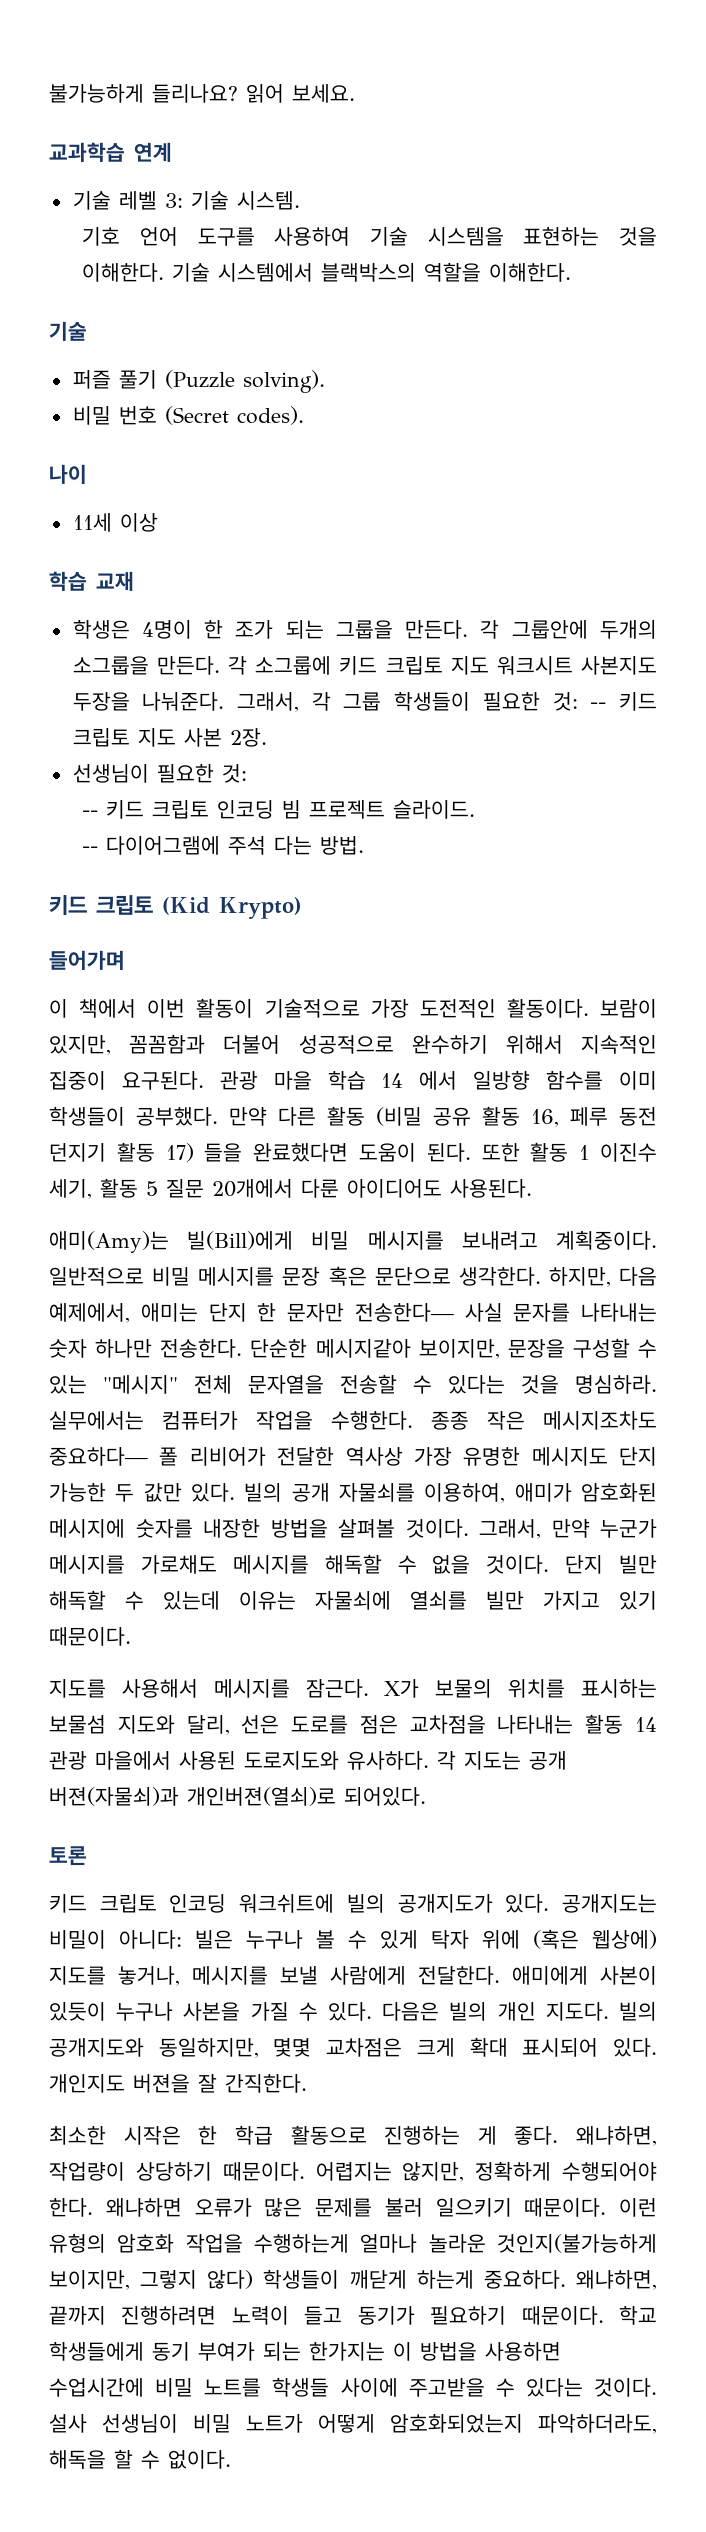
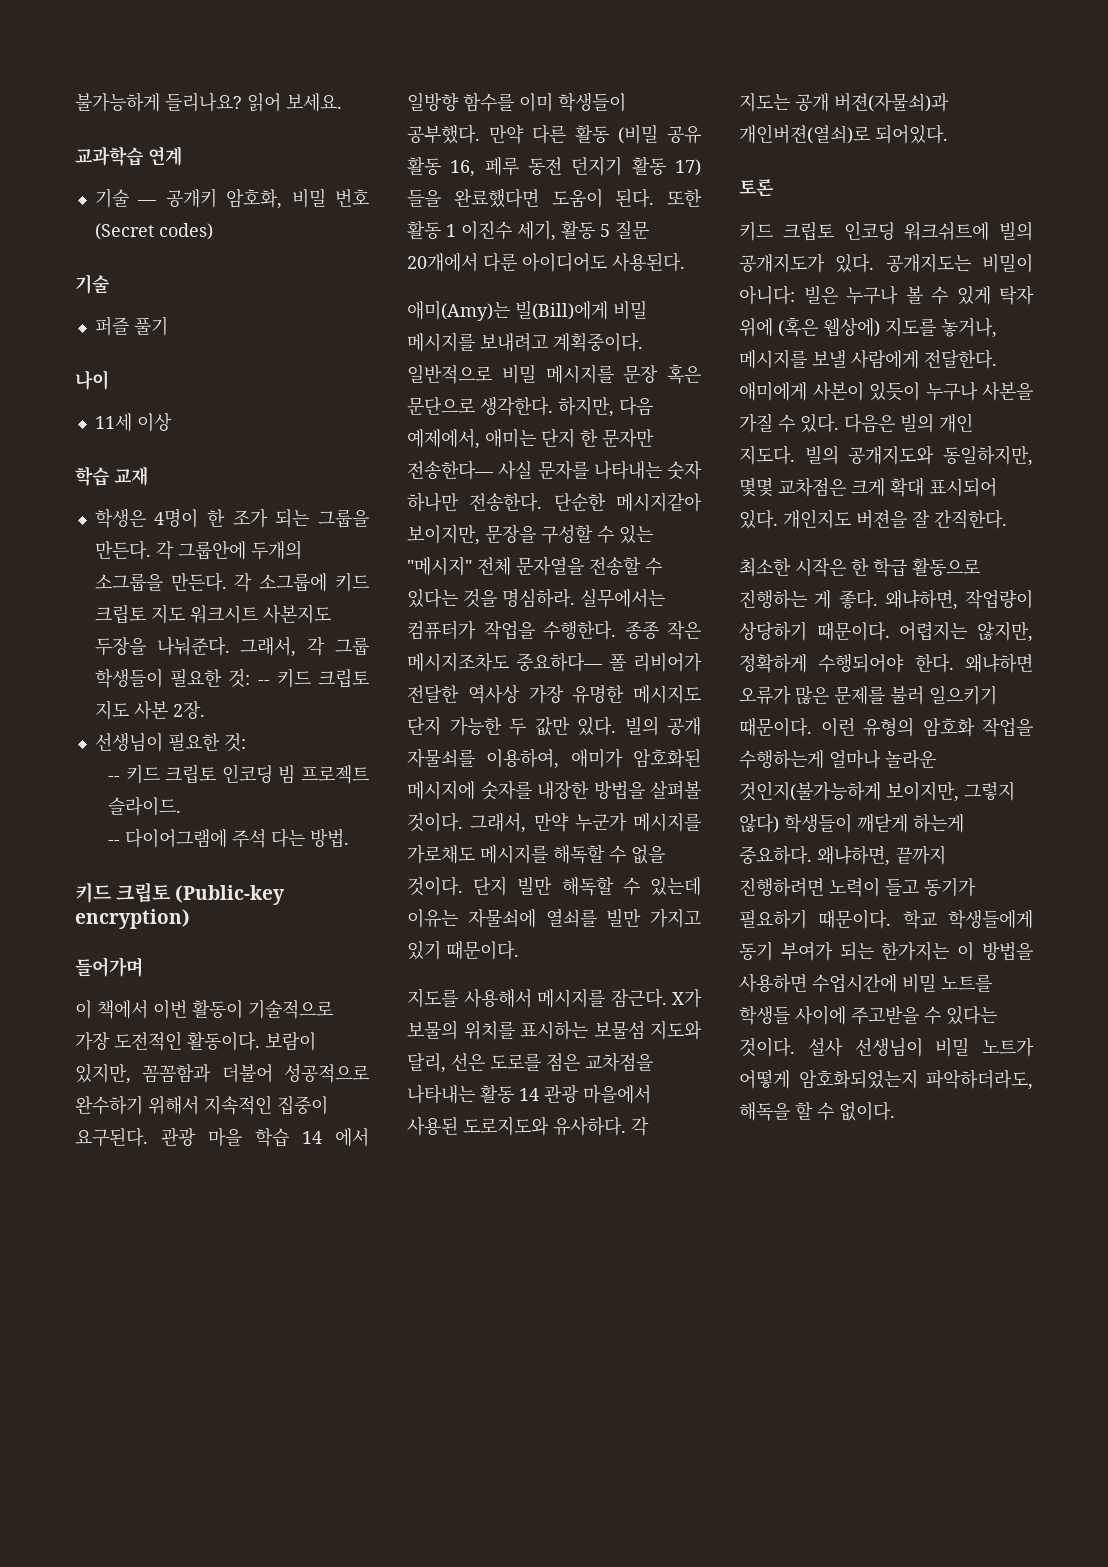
[118,191,300,210] [82,227,657,246] [82,262,572,282] [49,321,87,341] [72,370,325,393] [72,406,304,425] 레벨 3: 기술 시스템. // 기호 언어 도구를 사용하여 기술 시스템을 표현하는 것을 이해한다. 기술 시스템에서 블랙박스의 역할을 이해한다. // 기술 // 퍼즐 풀기 (Puzzle solving). // 비밀 번호 (Secret codes). -> [137,189,369,209] [94,223,213,240] [75,274,110,294] [94,317,168,336] — 공개키 암호화, 비밀 번호 (Secret codes) // 기술 // 퍼즐 풀기
[162,897,302,919] (Kid Krypto) -> [175,885,285,905] [75,909,190,929] (Public-key encryption)

